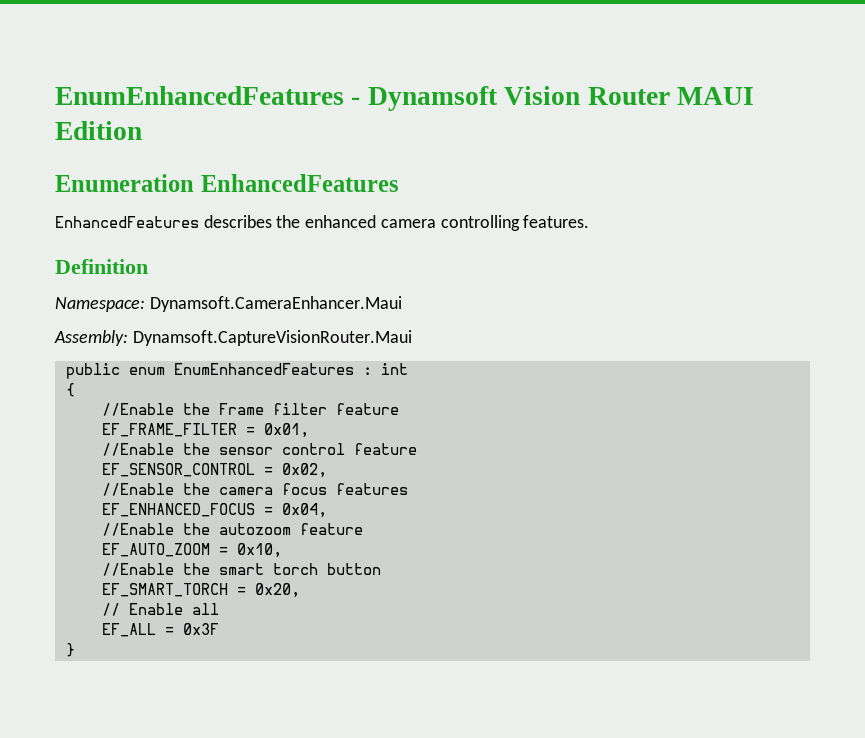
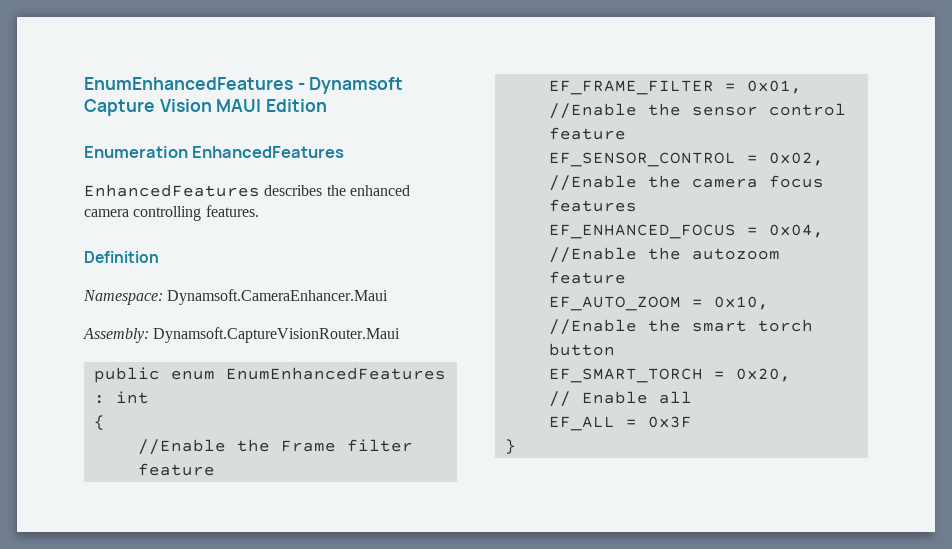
[504,86,670,105] Vision Router -> [84,99,212,116] Capture Vision

